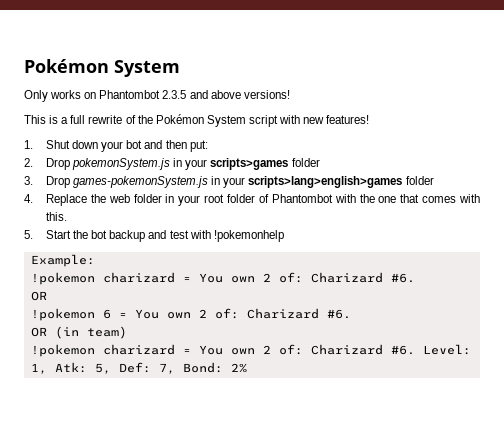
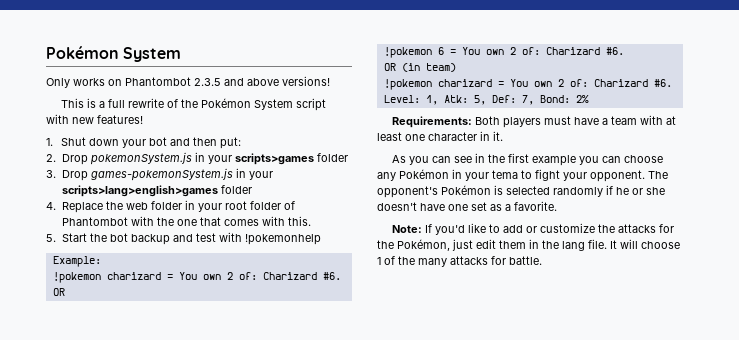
(247, 368) none -> [392,115,677,128] [377,131,503,141] [392,153,664,166] [377,169,668,182] [377,185,665,198] [377,201,557,211] [392,223,675,235] [377,239,680,251] [377,256,542,267] // Requirements: Both players must have a team with at least one character in it. // As you can see in the first example you can choose any Pokémon in your tema to fight your opponent. The opponent's Pokémon is selected randomly if he or she doesn't have one set as a favorite. // Note: If you'd like to add or customize the attacks for the Pokémon, just edit them in the lang file. It will choose 1 of the many attacks for battle.

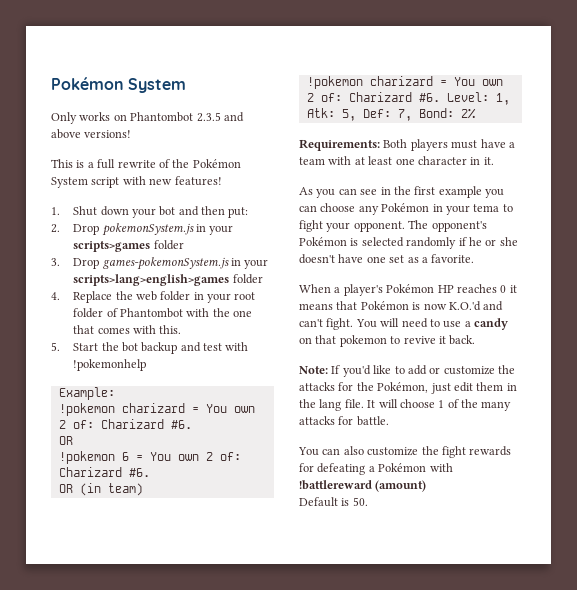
(557, 206) none -> [299,284,517,296] [299,301,504,311] [299,318,508,330] [299,335,476,347] // When a player's Pokémon HP reaches 0 it means that Pokémon is now K.O.'d and can't fight. You will need to use a candy on that pokemon to revive it back.
(542, 260) none -> [298,446,512,458] [299,463,453,475] [299,480,427,492] [299,497,368,507] // You can also customize the fight rewards for defeating a Pokémon with !battlereward (amount) // Default is 50.

